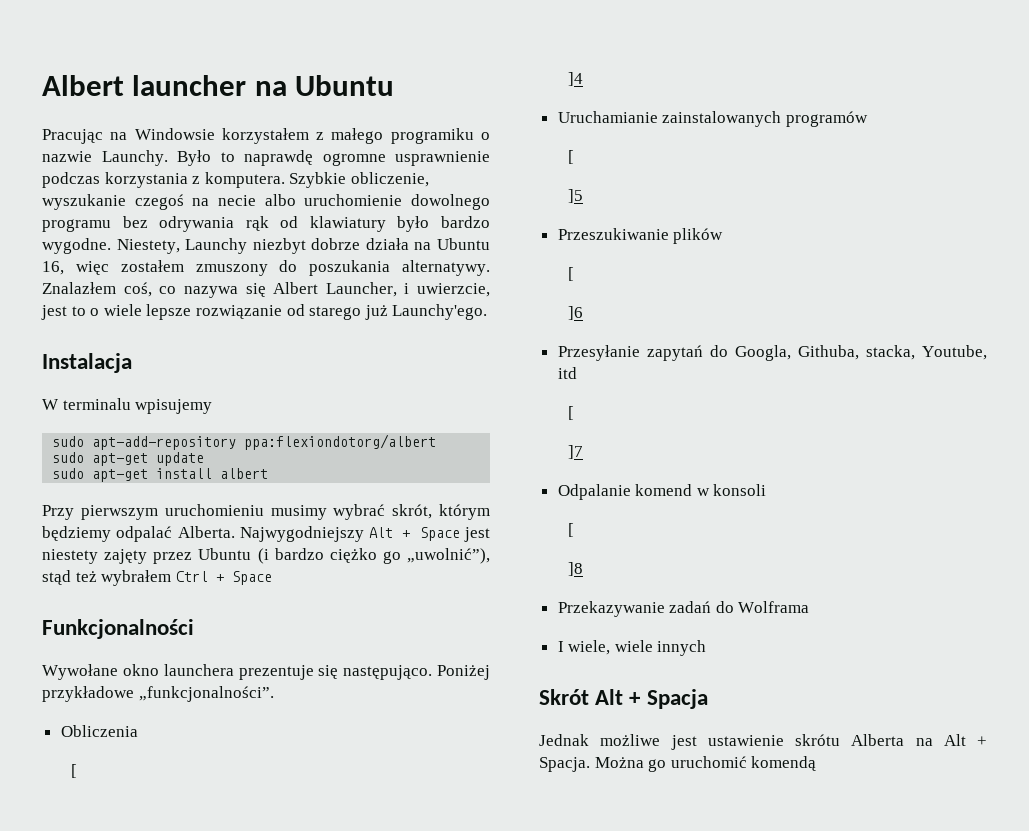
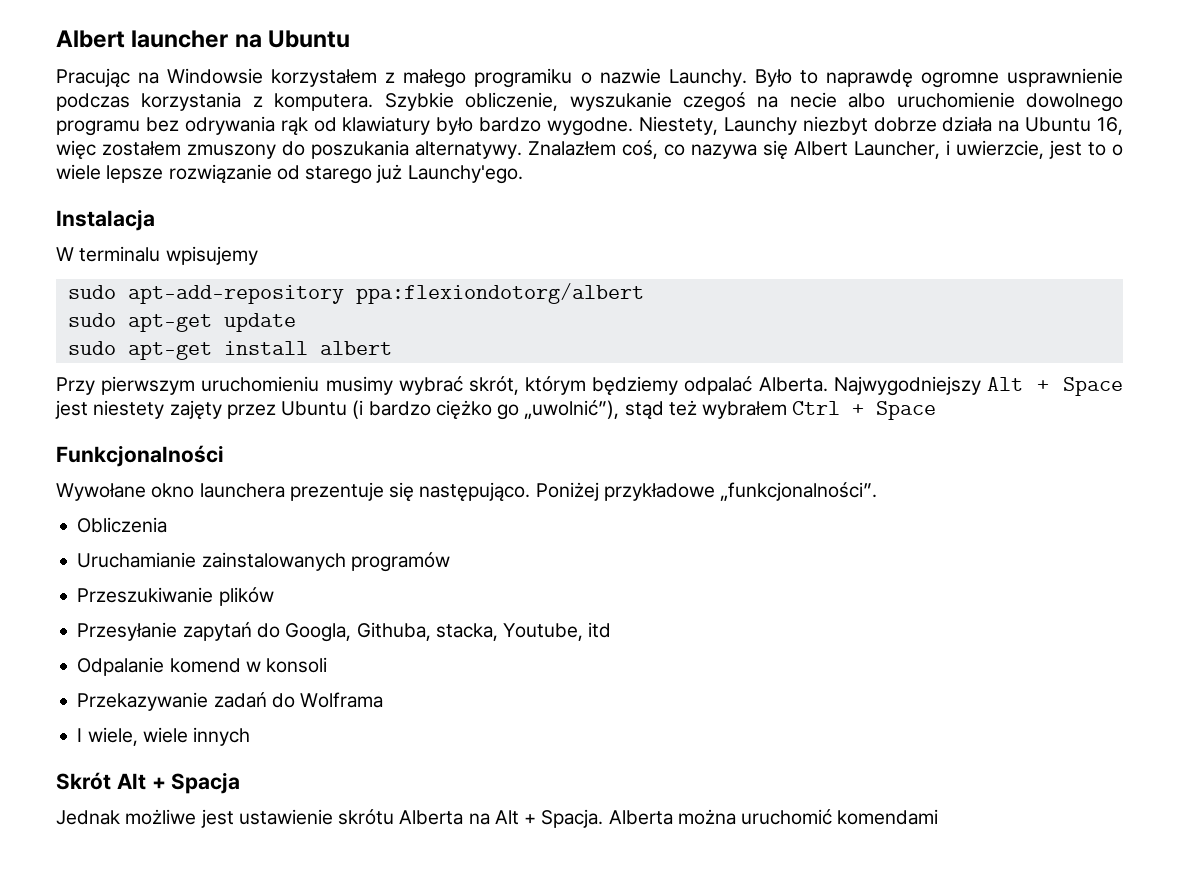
[71,764,78,778] [568,72,584,86] // [ // ]4 -> (168, 525) none
[568,150,575,164] [568,189,584,203] // [ // ]5 -> (450, 562) none
[568,267,575,281] [568,306,584,320] // [ // ]6 -> (274, 596) none
[568,406,575,420] [568,445,584,459] // [ // ]7 -> (612, 630) none
[568,523,575,537] [568,562,584,576] // [ // ]8 -> (328, 665) none
[594,756,817,772] Można go uruchomić komendą -> [608,809,939,825] Alberta można uruchomić komendami

